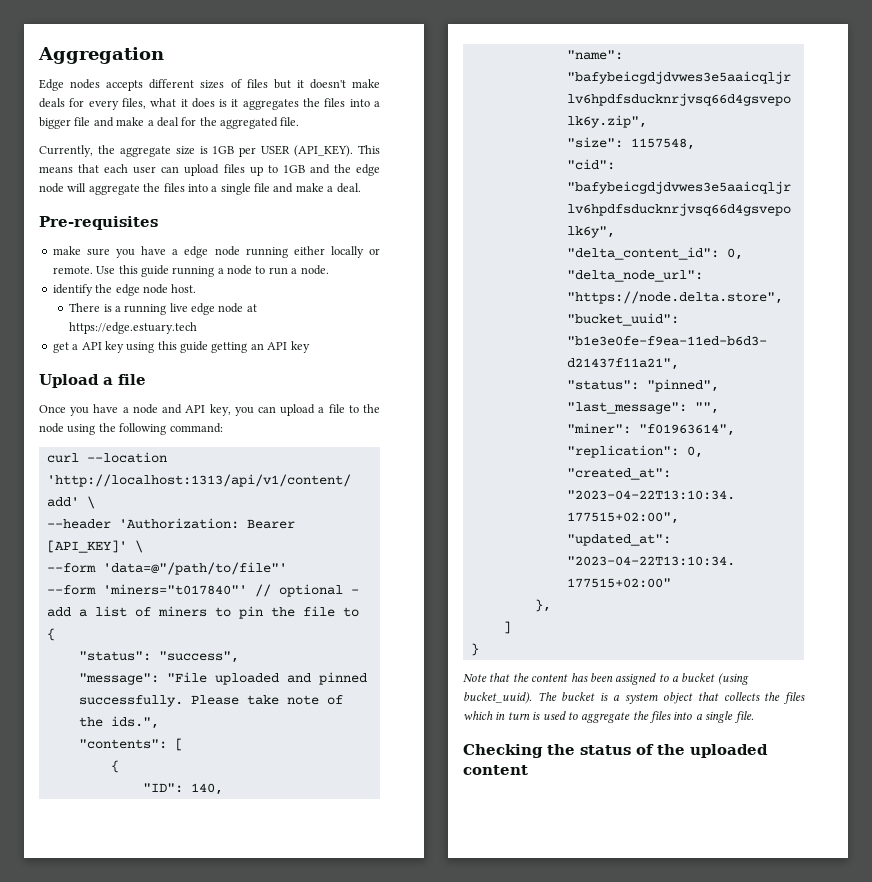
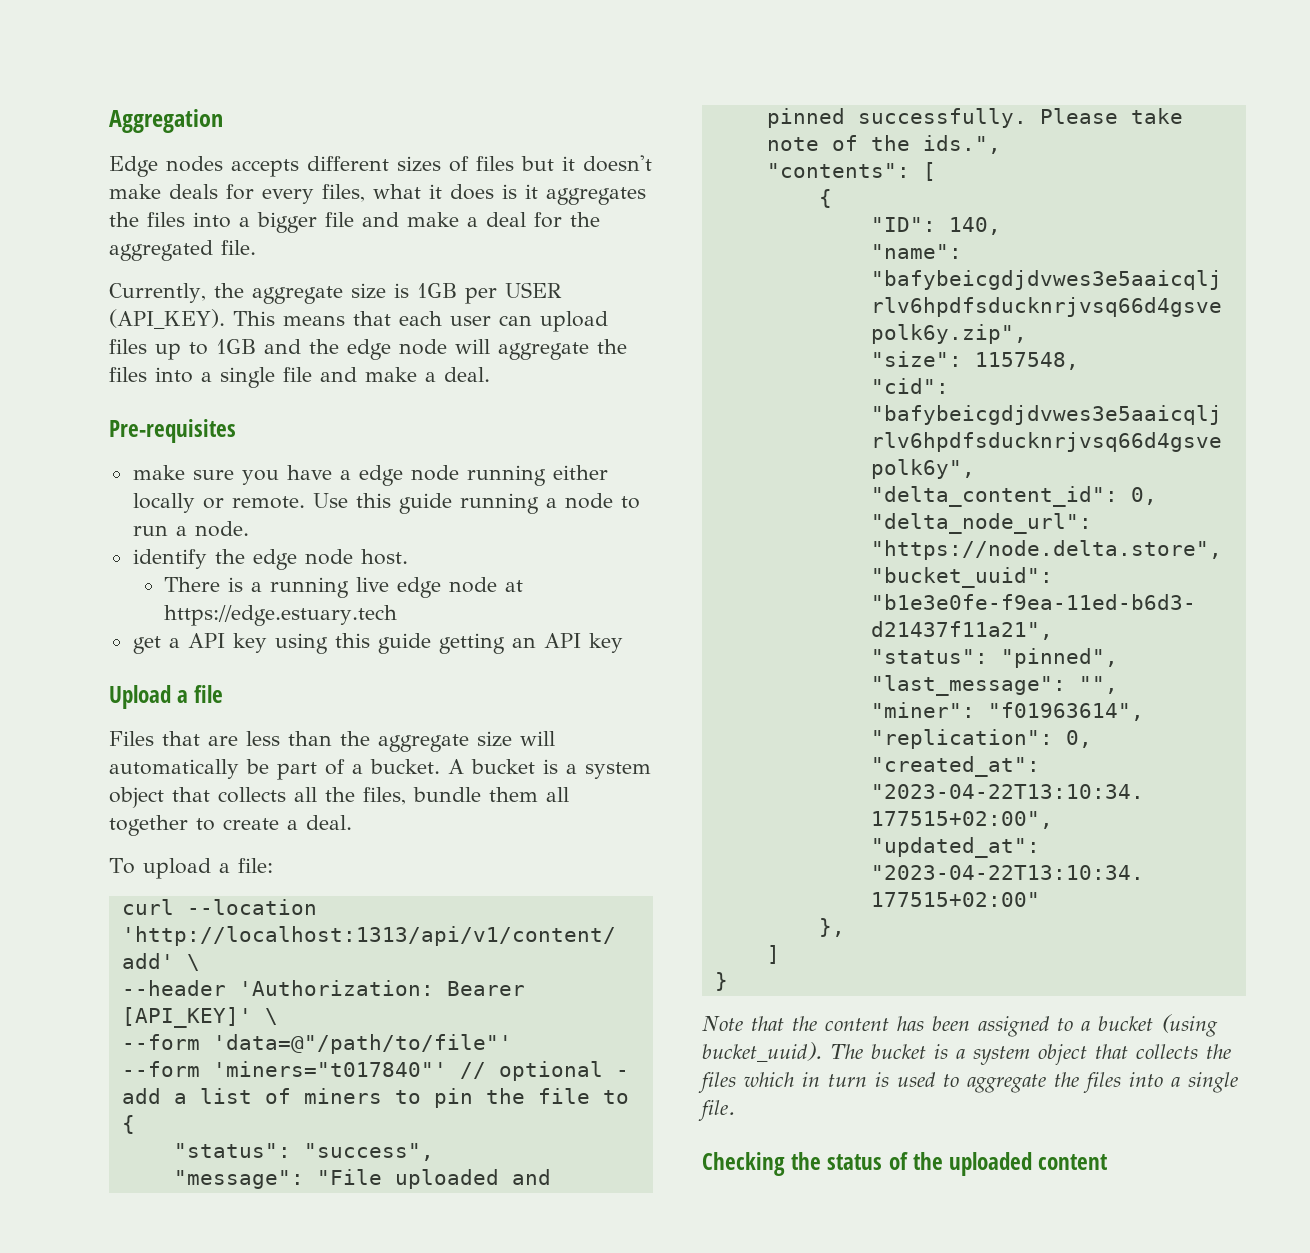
[39,404,381,416] [39,423,223,435] Once you have a node and API key, you can upload a file to the node using the following command: -> [109,731,555,752] [109,759,651,780] [109,787,569,808] [109,815,352,836] [109,858,273,879] Files that are less than the aggregate size will automatically be part of a bucket. A bucket is a system object that collects all the files, bundle them all together to create a deal. // To upload a file:

